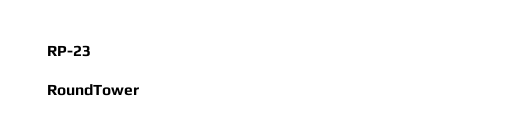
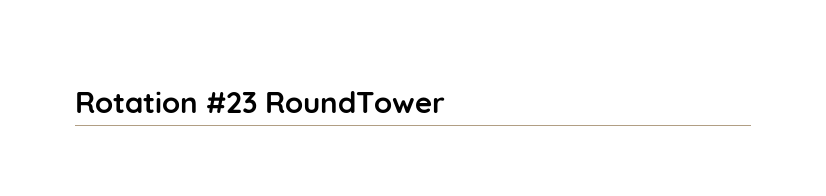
[47,45,91,57] RP-23 // -> [75,91,257,113] Rotation #23

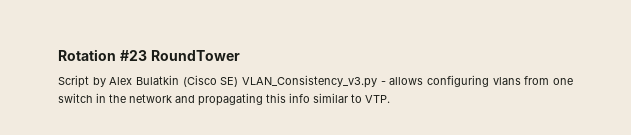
(445, 102) none -> [58,75,574,88] [58,93,390,106] // Script by Alex Bulatkin (Cisco SE) VLAN_Consistency_v3.py - allows configuring vlans from one switch in the network and propagating this info similar to VTP.

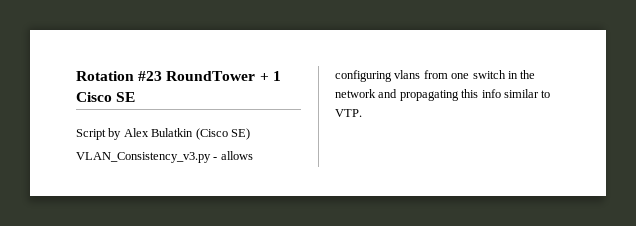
(240, 55) none -> [259,71,281,81] [76,92,136,102] + 1 Cisco SE
(239, 82) none -> (250, 134) //

